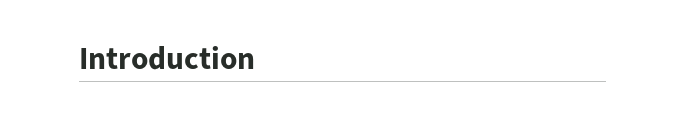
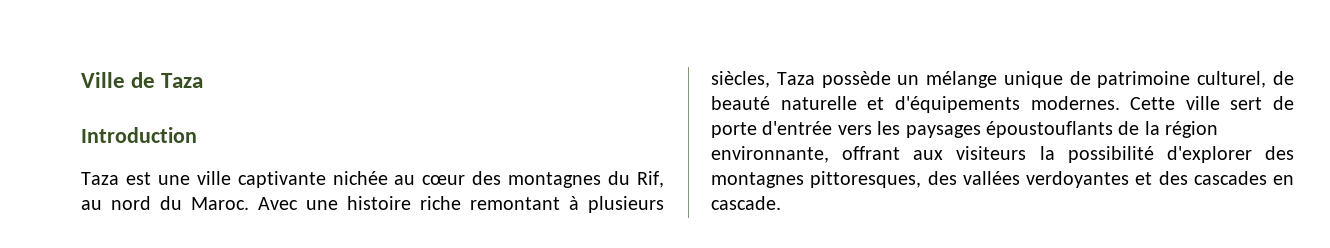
[79,46,255,70] Introduction -> [81,72,204,88] [81,127,197,143] [81,171,664,188] [81,196,664,213] [711,71,1294,88] [711,96,1294,113] [711,121,1219,138] [711,146,1294,163] [711,171,1294,188] [711,196,781,210] Ville de Taza // Introduction // Taza est une ville captivante nichée au cœur des montagnes du Rif, au nord du Maroc. Avec une histoire riche remontant à plusieurs siècles, Taza possède un mélange unique de patrimoine culturel, de beauté naturelle et d'équipements modernes. Cette ville sert de porte d'entrée vers les paysages époustouflants de la région environnante, offrant aux visiteurs la possibilité d'explorer des montagnes pittoresques, des vallées verdoyantes et des cascades en cascade.

